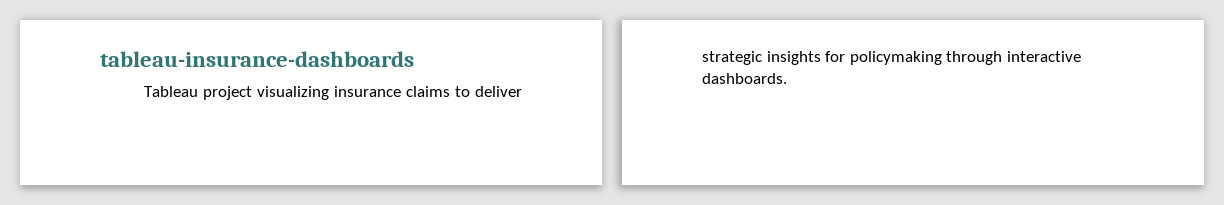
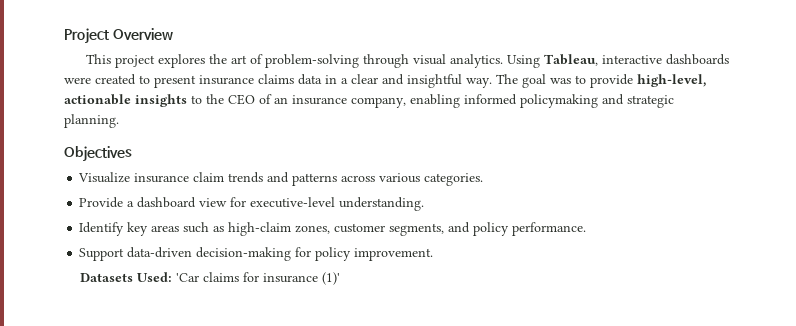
[100,51,414,67] [143,86,522,100] [702,51,1081,65] [702,73,787,84] tableau-insurance-dashboards // Tableau project visualizing insurance claims to deliver strategic insights for policymaking through interactive dashboards. -> [64,28,173,44] [85,54,729,68] [64,74,706,88] [64,94,674,108] [64,114,119,128] [64,146,132,162] [78,172,484,186] [79,197,425,211] [79,222,587,236] [79,247,434,261] [80,272,341,285] Project Overview // This project explores the art of problem-solving through visual analytics. Using Tableau, interactive dashboards were created to present insurance claims data in a clear and insightful way. The goal was to provide high-level, actionable insights to the CEO of an insurance company, enabling informed policymaking and strategic planning. // Objectives // Visualize insurance claim trends and patterns across various categories. // Provide a dashboard view for executive-level understanding. // Identify key areas such as high-claim zones, customer segments, and policy performance. // Support data-driven decision-making for policy improvement. // Datasets Used: 'Car claims for insurance (1)'

